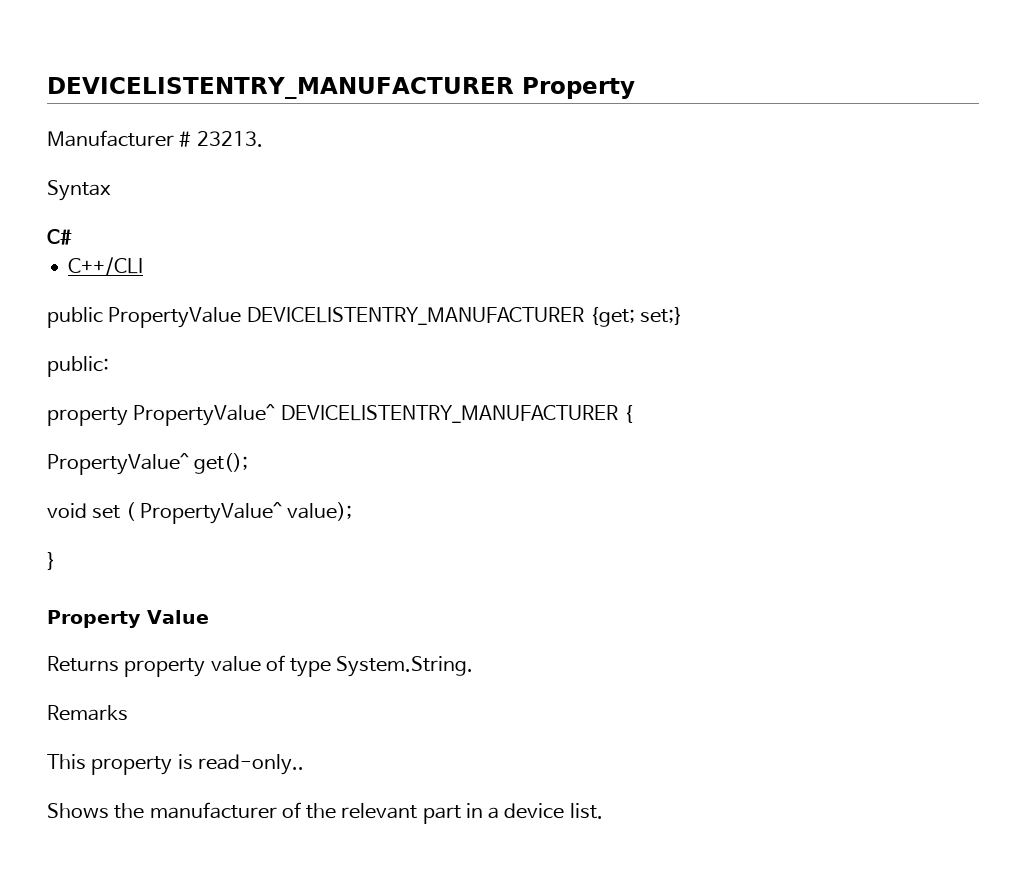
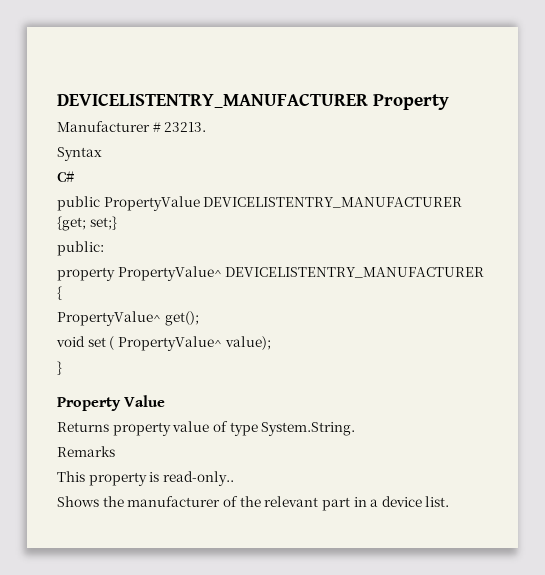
[68,257,144,276] // C++/CLI -> (74, 176) none

